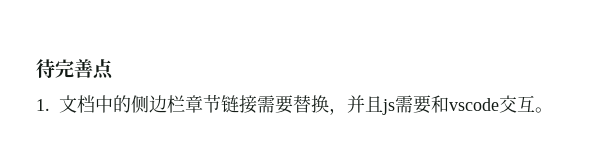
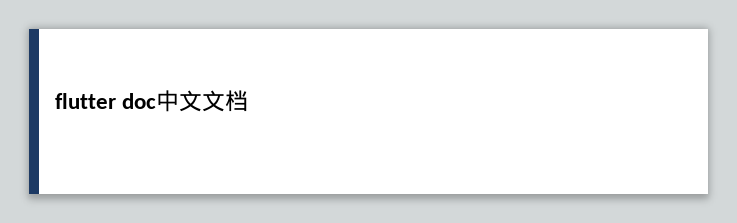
[36,59,114,80] [36,95,553,115] 待完善点 // 1.文档中的侧边栏章节链接需要替换，并且js需要和vscode交互。 -> [55,90,249,112] flutter doc中文文档

